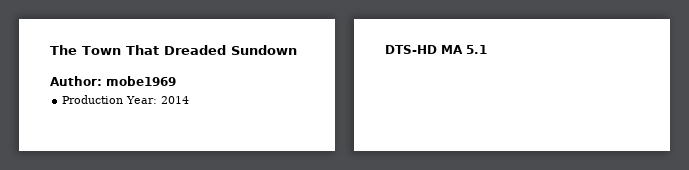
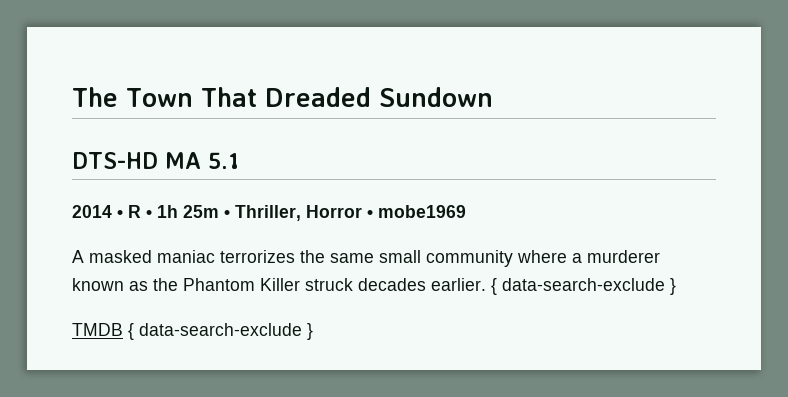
[50,76,176,86] [62,95,190,104] [385,45,487,54] Author: mobe1969 // Production Year: 2014 // DTS-HD MA 5.1 -> [72,152,239,169] [72,205,466,221] [72,250,660,267] [72,278,676,295] [72,323,313,340] DTS-HD MA 5.1 // 2014 • R • 1h 25m • Thriller, Horror • mobe1969 // A masked maniac terrorizes the same small community where a murderer known as the Phantom Killer struck decades earlier. { data-search-exclude } // TMDB { data-search-exclude }

